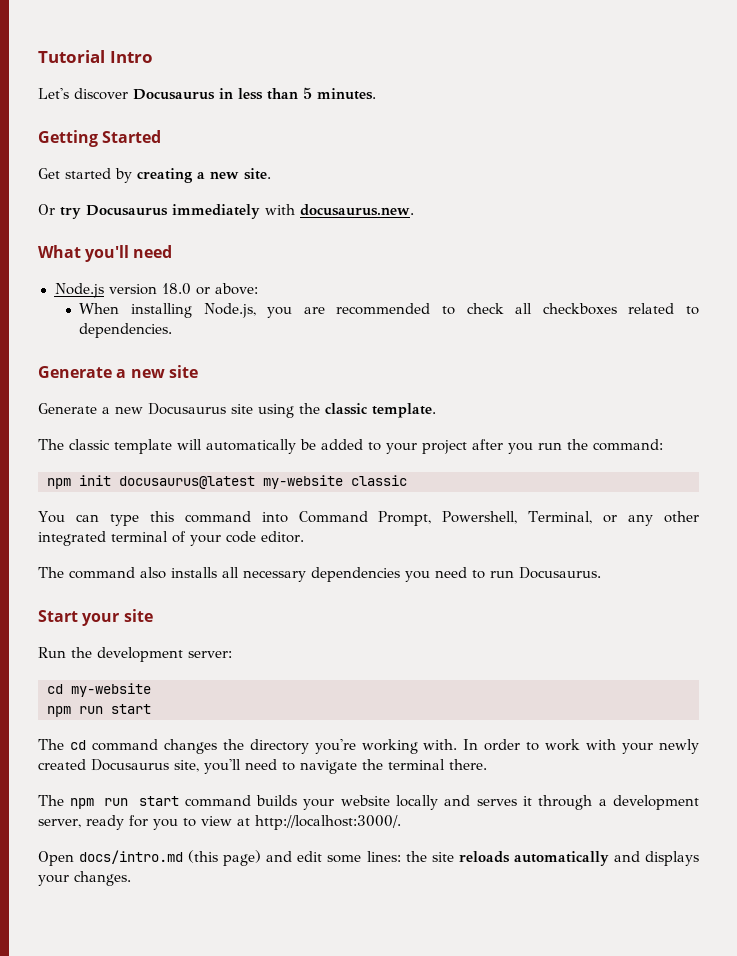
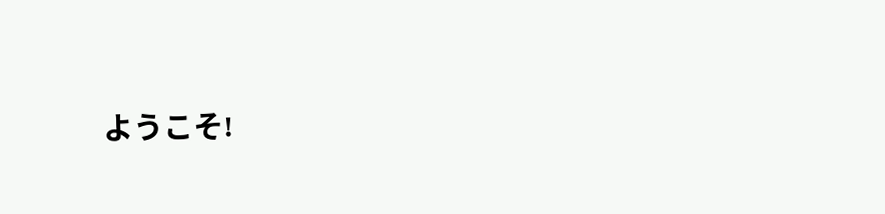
[38,50,153,63] [38,87,376,100] [38,130,162,147] [38,168,271,183] [38,204,414,219] [38,245,173,262] [54,283,258,298] [79,303,700,318] [79,323,173,338] [38,365,198,378] [38,403,436,418] [38,439,663,454] [47,475,407,489] [38,511,700,526] [38,531,304,546] [38,567,601,582] [38,609,153,626] [38,647,232,662] [47,683,151,697] [47,704,151,717] [38,739,699,754] [38,759,487,774] [38,795,699,810] [38,815,401,830] [38,850,700,866] [38,871,131,886] Tutorial Intro // Let's discover Docusaurus in less than 5 minutes. // Getting Started // Get started by creating a new site. // Or try Docusaurus immediately with docusaurus.new. // What you'll need // Node.js version 18.0 or above: // When installing Node.js, you are recommended to check all checkboxes related to dependencies. // Generate a new site // Generate a new Docusaurus site using the classic template. // The classic template will automatically be added to your project after you run the command: // npm init docusaurus@latest my-website classic // You can type this command into Command Prompt, Powershell, Terminal, or any other integrated terminal of your code editor. // The command also installs all necessary dependencies you need to run Docusaurus. // Start your site // Run the development server: // cd my-website // npm run start // The cd command changes the directory you're working with. In order to work with your newly created Docusaurus site, you'll need to navigate the terminal there. // The npm run start command builds your website locally and serves it through a development server, ready for you to view at http://localhost:3000/. // Open docs/intro.md (this page) and edit some lines: the site reloads automatically and displays your changes. -> [103,112,234,142] ようこそ!

